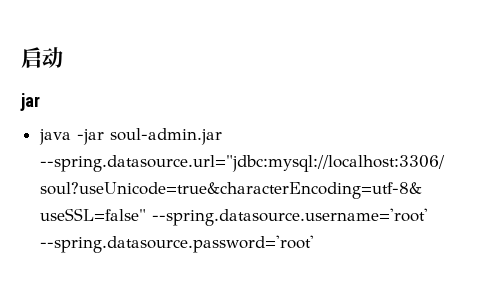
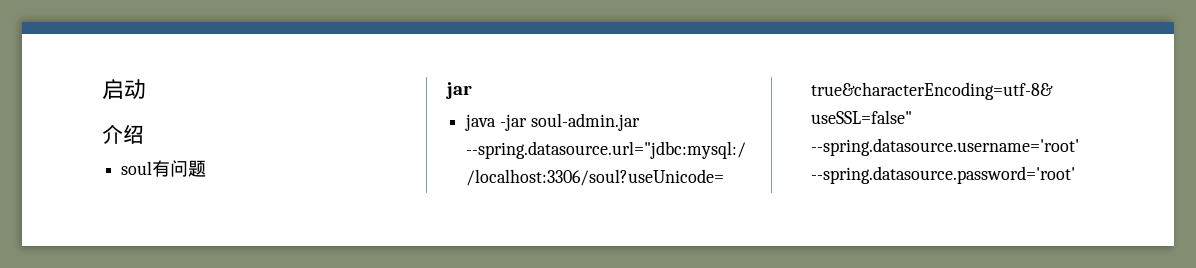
(63, 57) none -> [102,125,144,144] [121,160,207,177] // 介绍 // soul有问题

